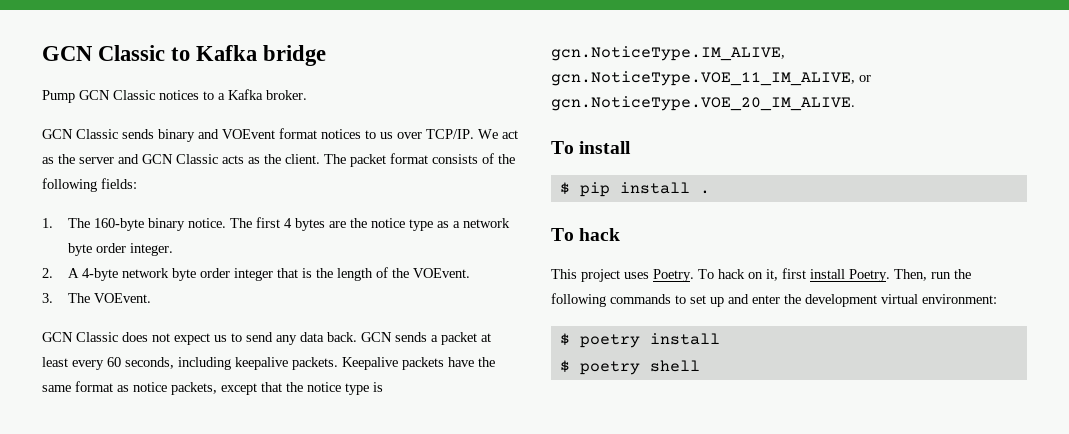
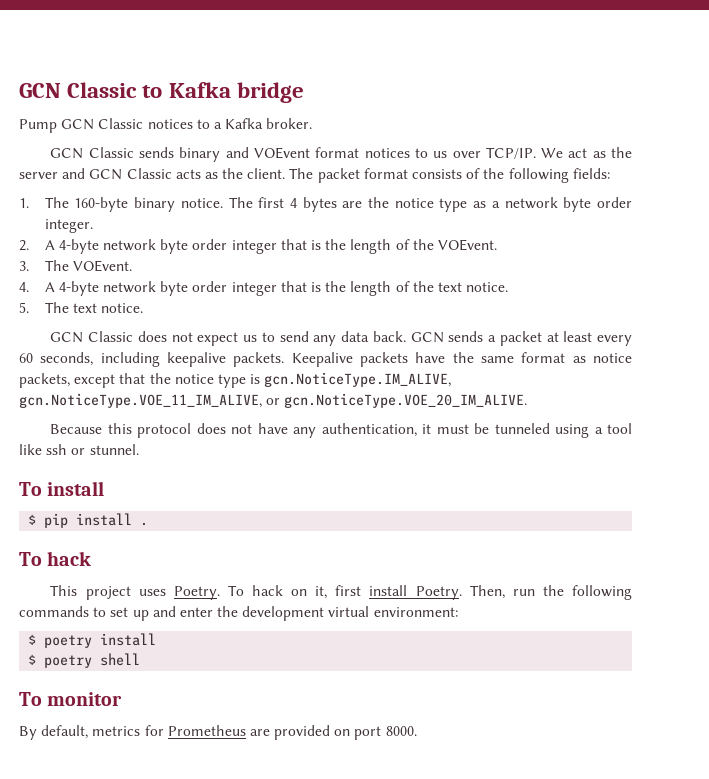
(152, 298) none -> [19,281,509,296] [19,302,144,313] // 4. A 4-byte network byte order integer that is the length of the text notice. // 5. The text notice.
(855, 103) none -> [50,423,632,438] [19,444,139,455] // Because this protocol does not have any authentication, it must be tunneled using a tool like ssh or stunnel.
(700, 366) none -> [19,692,123,706] [19,725,417,740] // To monitor // By default, metrics for Prometheus are provided on port 8000.

